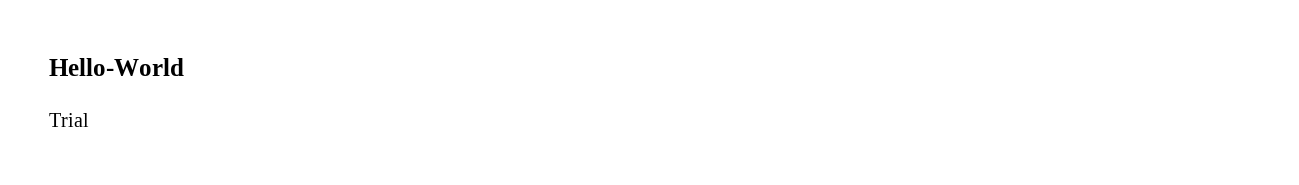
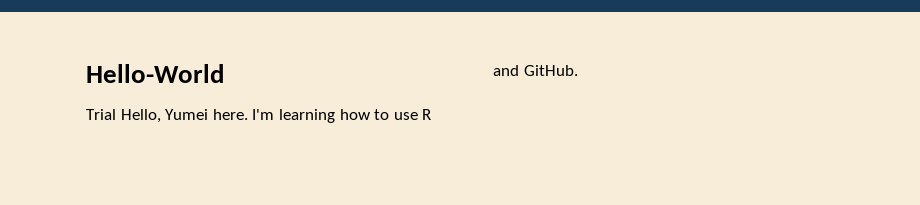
(89, 120) none -> [120,109,432,123] [493,65,578,76] Hello, Yumei here. I'm learning how to use R and GitHub.

